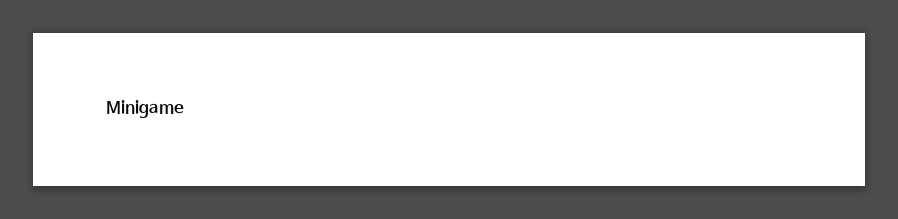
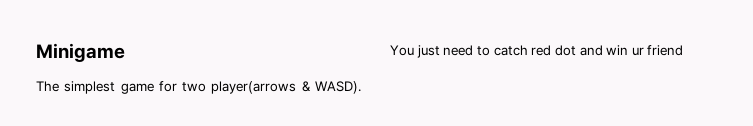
(184, 109) none -> [36,81,361,94] [390,45,684,58] // The simplest game for two player(arrows & WASD). You just need to catch red dot and win ur friend

